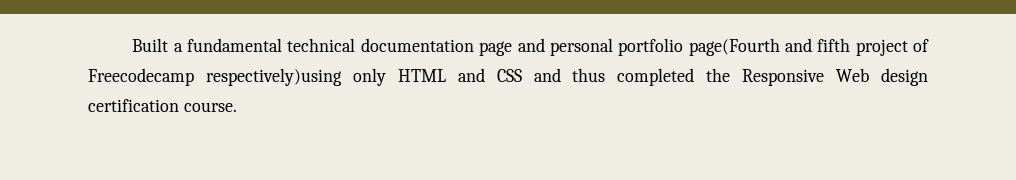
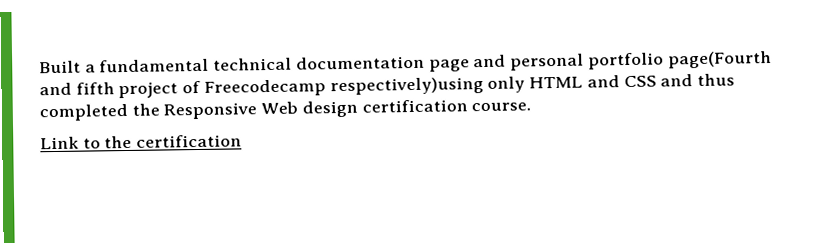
(237, 107) none -> [40,134,243,150] // Link to the certification

